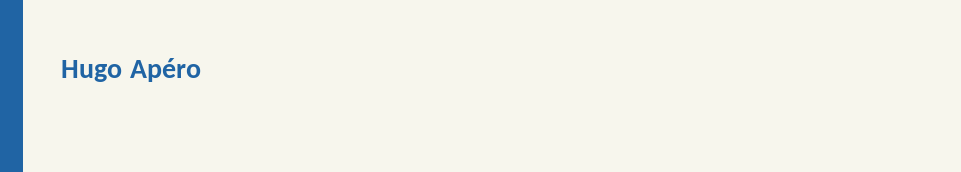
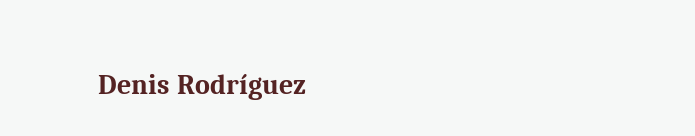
[61,58,201,82] Hugo Apéro -> [98,74,306,100] Denis Rodríguez

